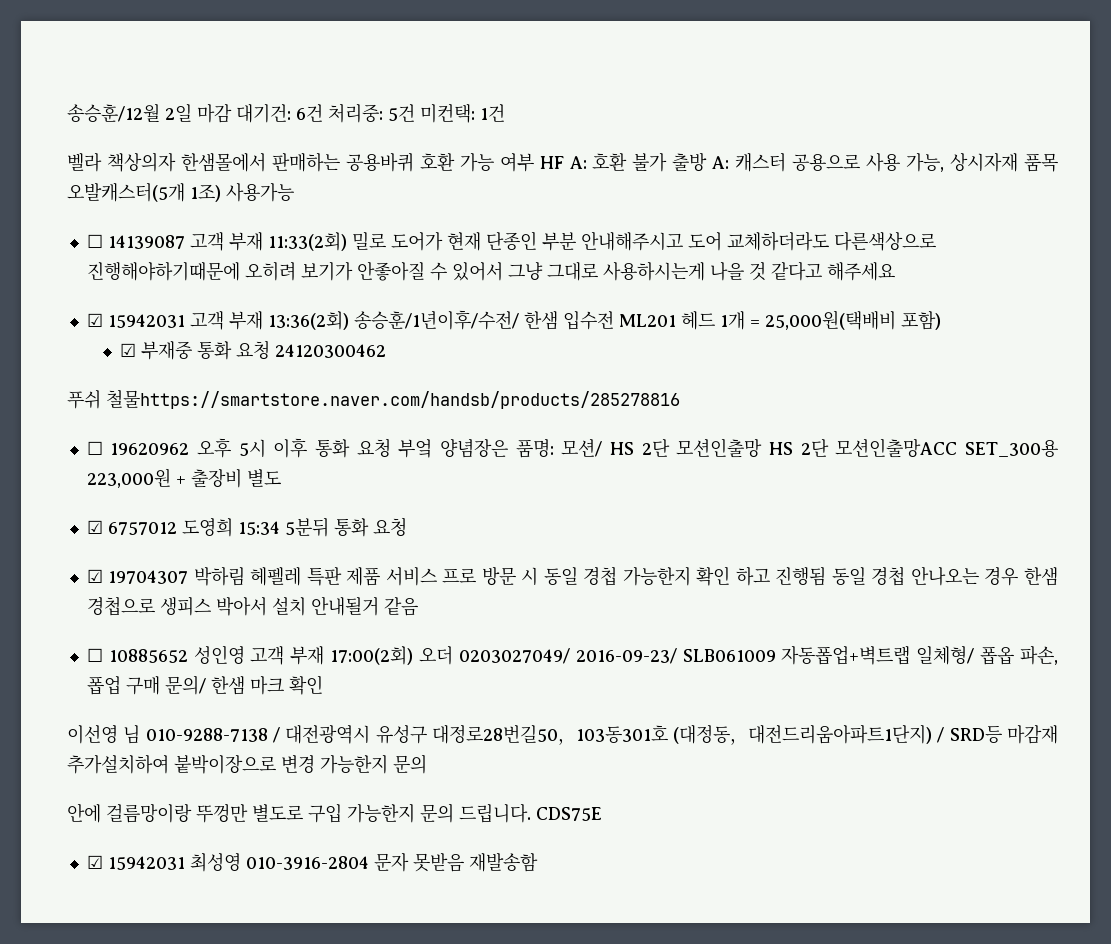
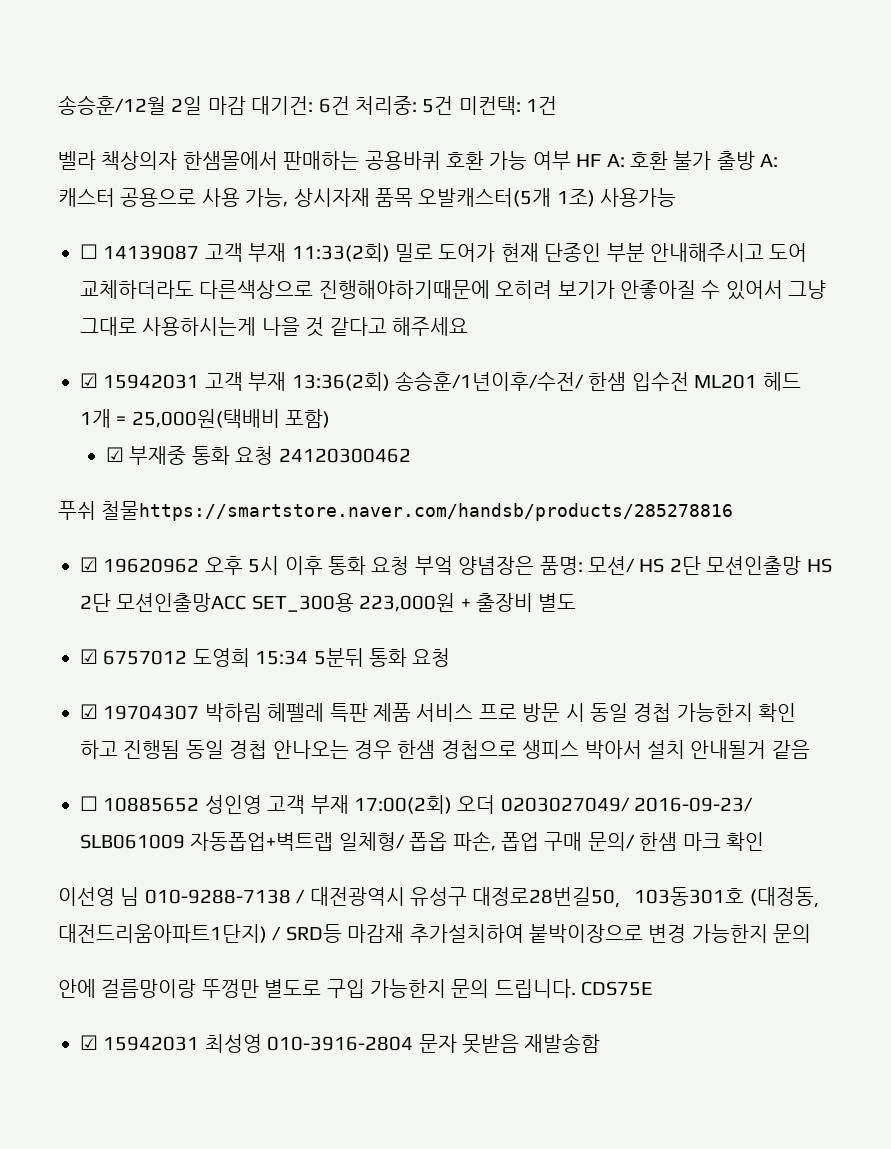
[86,441,103,455] ☐ -> [80,557,98,572] ☑

